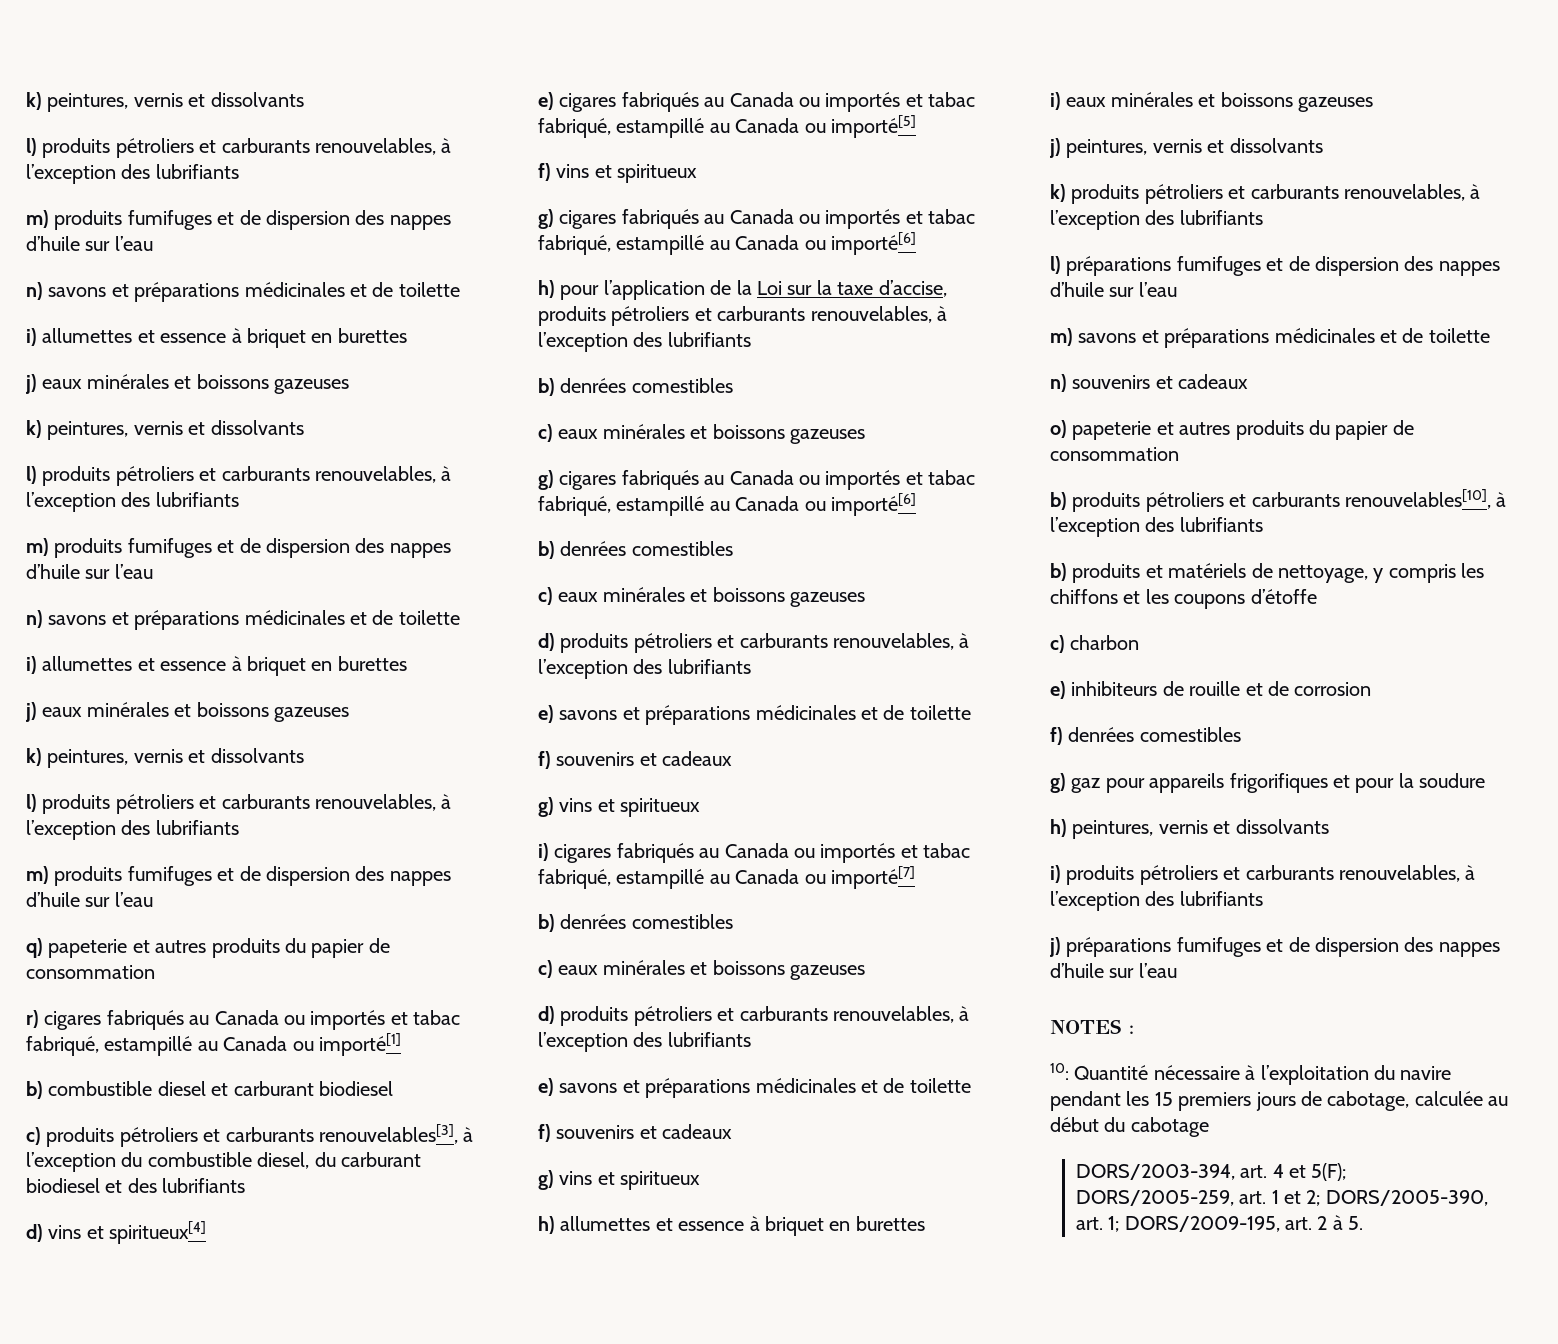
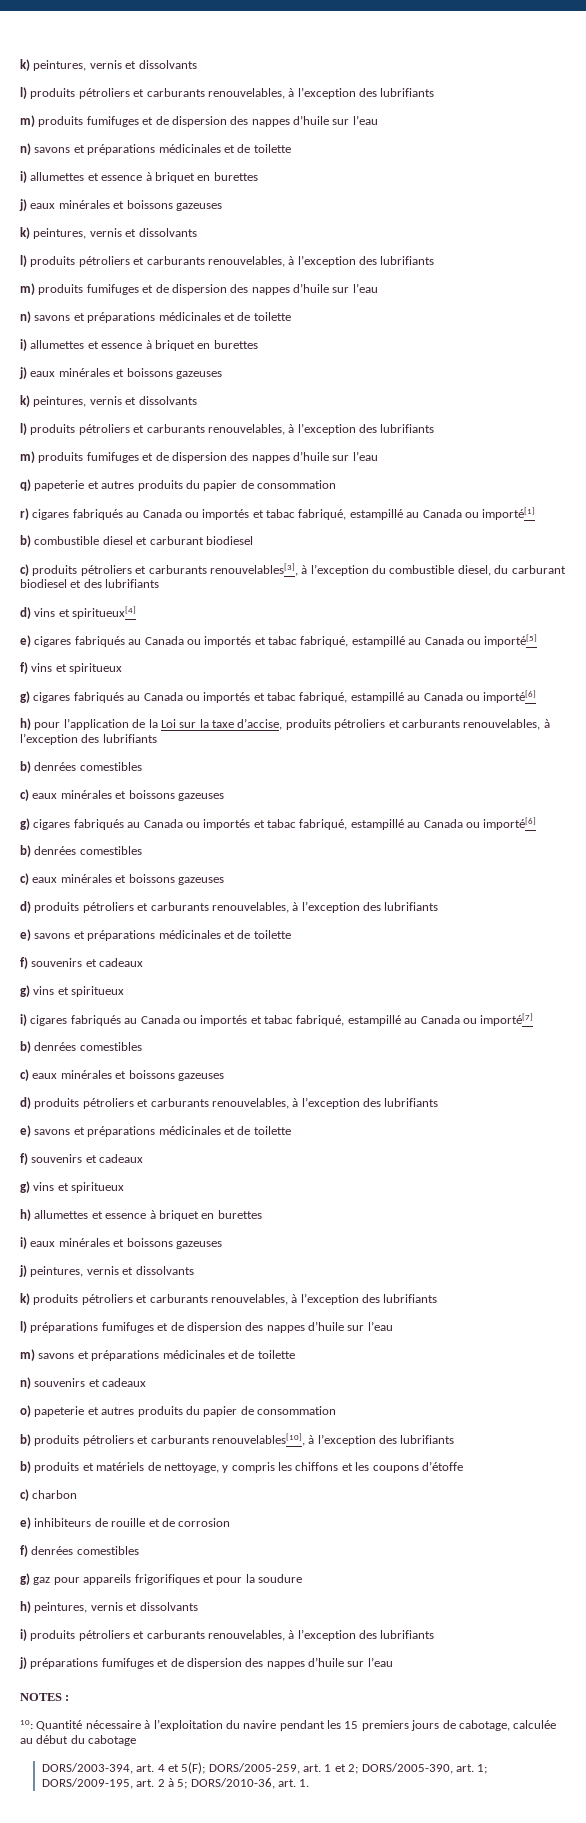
[1348,1216,1364,1230] 5. -> [177,1778,310,1789] 5; DORS/2010-36, art. 1.

